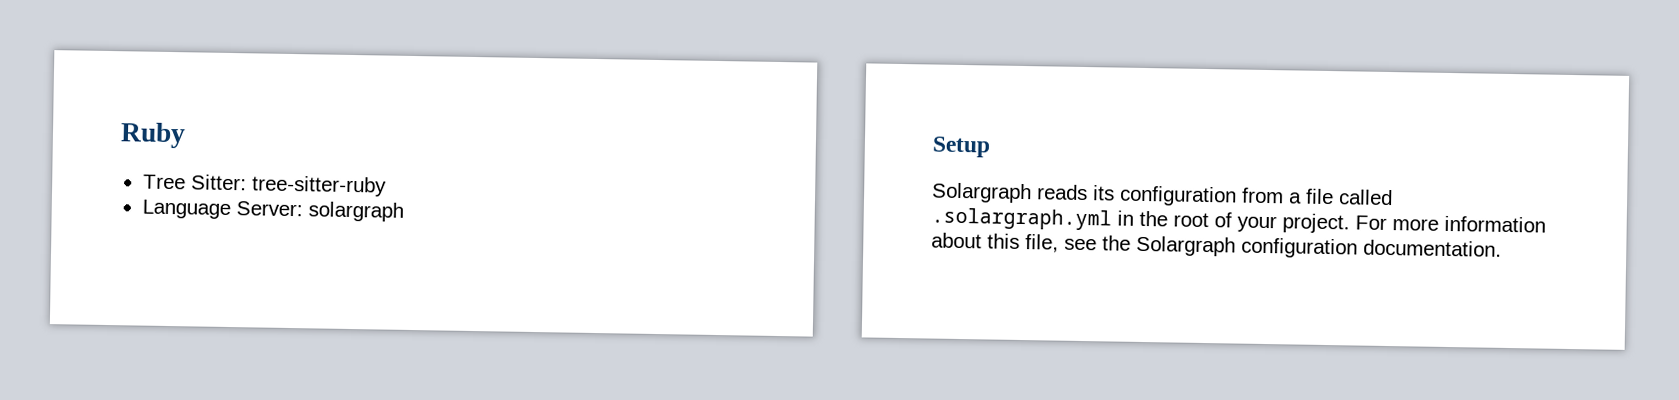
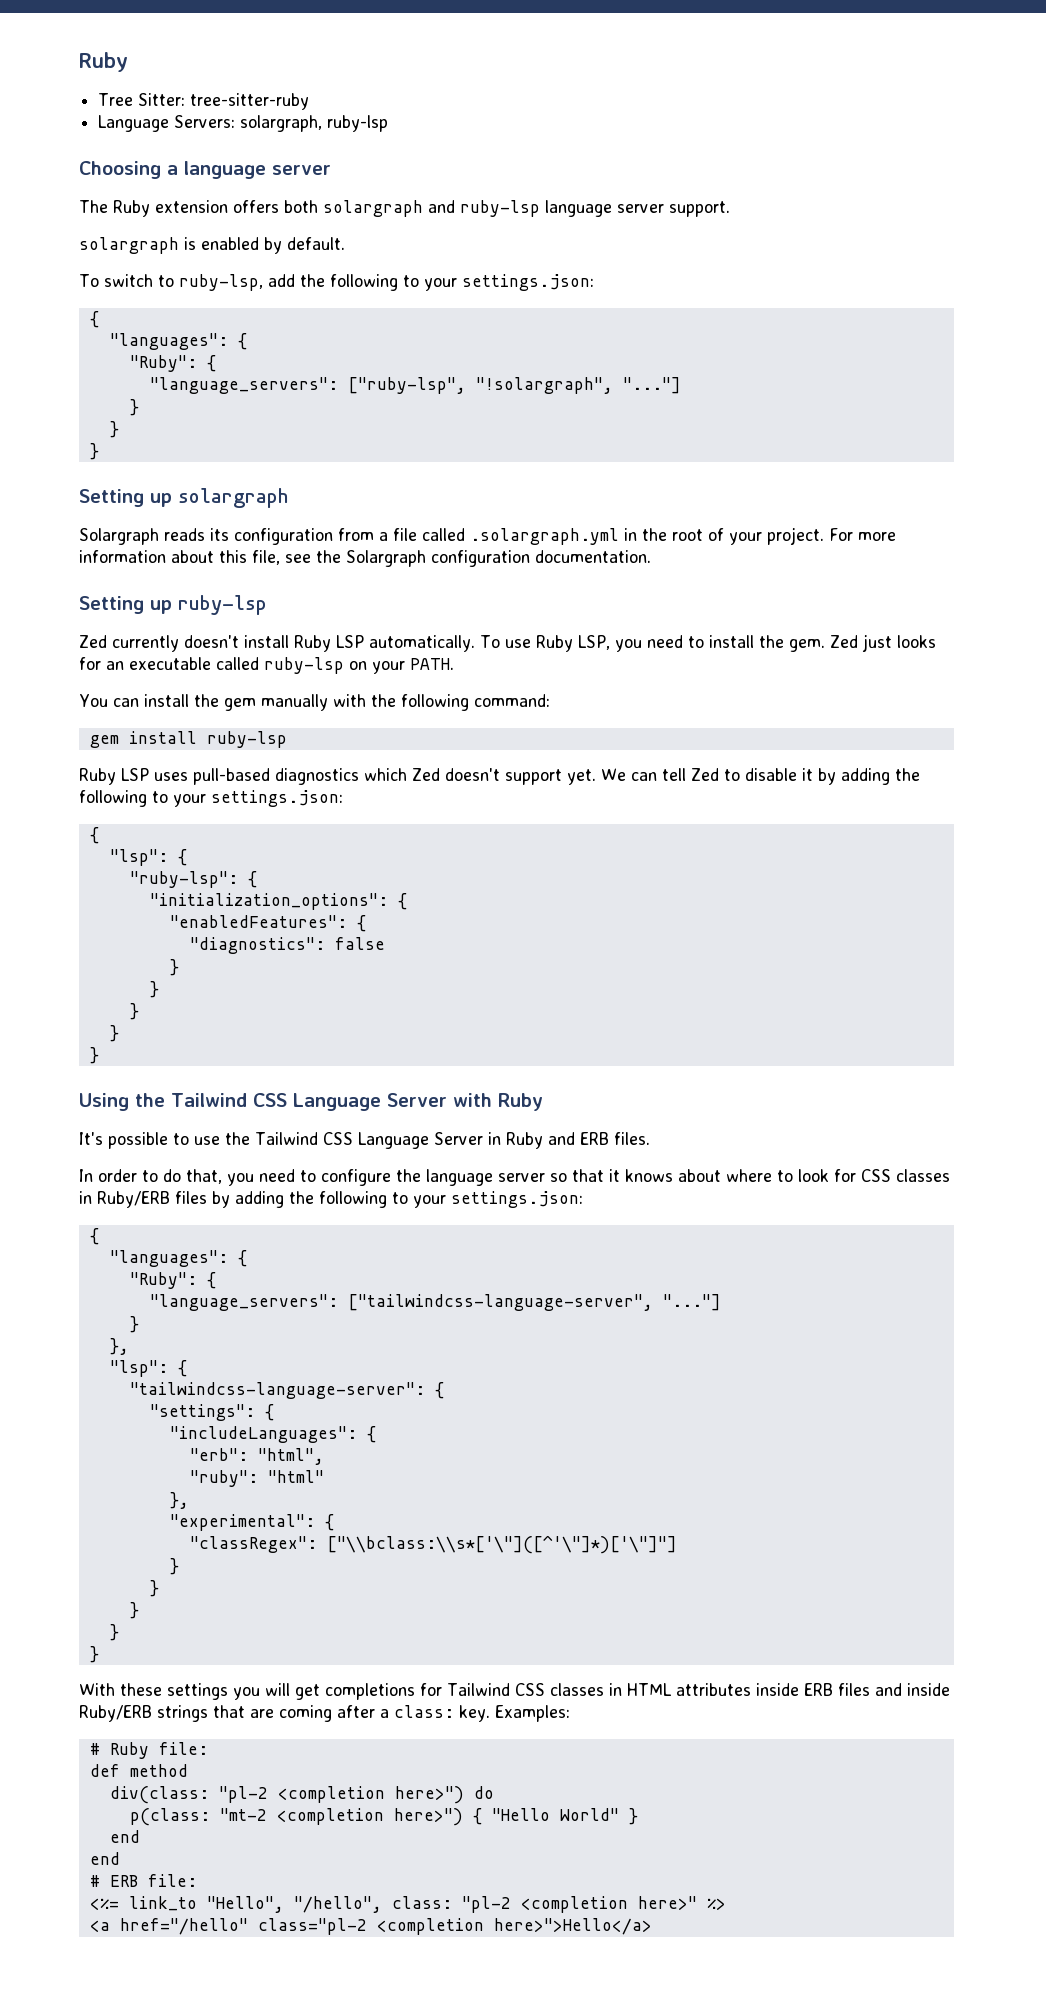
[235,201,404,222] [932,136,991,158] Server: solargraph // Setup -> [174,115,389,132] [79,161,331,179] [79,200,730,217] [79,237,345,254] [79,274,594,291] [89,311,99,328] [109,333,247,350] [129,355,216,372] [149,377,681,394] [129,399,139,416] [109,421,119,438] [89,443,99,460] [79,488,289,508] Servers: solargraph, ruby-lsp // Choosing a language server // The Ruby extension offers both solargraph and ruby-lsp language server support. // solargraph is enabled by default. // To switch to ruby-lsp, add the following to your settings.json: // { // "languages": { // "Ruby": { // "language_servers": ["ruby-lsp", "!solargraph", "..."] // } // } // } // Setting up solargraph
(1502, 248) none -> [79,595,267,615] [79,634,936,652] [79,657,454,674] [79,694,550,711] [89,731,287,748] [79,768,920,785] [79,790,343,807] [89,827,99,844] [109,849,187,866] [129,871,257,888] [149,893,407,910] [169,915,366,932] [189,937,385,954] [169,959,179,976] [149,981,159,998] [129,1003,139,1020] [109,1025,119,1042] [89,1047,99,1064] [79,1093,543,1111] [79,1132,650,1149] [79,1169,950,1186] [79,1191,583,1208] [89,1228,99,1245] [109,1250,247,1267] [129,1272,216,1289] [149,1294,721,1311] [129,1316,139,1333] [109,1338,129,1355] [109,1360,187,1377] [129,1382,444,1399] [149,1404,274,1421] [169,1426,376,1443] [189,1448,324,1465] [189,1470,324,1487] [169,1492,189,1509] [169,1514,334,1531] [189,1535,677,1554] [169,1558,179,1575] [149,1580,159,1597] [129,1602,139,1619] [109,1624,119,1641] [89,1646,99,1663] [79,1683,950,1700] [79,1705,570,1722] [89,1742,208,1759] [89,1764,188,1777] [109,1786,494,1804] [129,1808,638,1826] [109,1830,140,1843] [89,1852,120,1865] [89,1874,197,1887] [89,1896,726,1913] [89,1918,652,1935] // Setting up ruby-lsp // Zed currently doesn't install Ruby LSP automatically. To use Ruby LSP, you need to install the gem. Zed just looks for an executable called ruby-lsp on your PATH. // You can install the gem manually with the following command: // gem install ruby-lsp // Ruby LSP uses pull-based diagnostics which Zed doesn't support yet. We can tell Zed to disable it by adding the following to your settings.json: // { // "lsp": { // "ruby-lsp": { // "initialization_options": { // "enabledFeatures": { // "diagnostics": false // } // } // } // } // } // Using the Tailwind CSS Language Server with Ruby // It's possible to use the Tailwind CSS Language Server in Ruby and ERB files. // In order to do that, you need to configure the language server so that it knows about where to look for CSS classes in Ruby/ERB files by adding the following to your settings.json: // { // "languages": { // "Ruby": { // "language_servers": ["tailwindcss-language-server", "..."] // } // }, // "lsp": { // "tailwindcss-language-server": { // "settings": { // "includeLanguages": { // "erb": "html", // "ruby": "html" // }, // "experimental": { // "classRegex": ["\\bclass:\\s*['\"]([^'\"]*)['\"]"] // } // } // } // } // } // With these settings you will get completions for Tailwind CSS classes in HTML attributes inside ERB files and inside Ruby/ERB strings that are coming after a class: key. Examples: // # Ruby file: // def method // div(class: "pl-2 <completion here>") do // p(class: "mt-2 <completion here>") { "Hello World" } // end // end // # ERB file: // <%= link_to "Hello", "/hello", class: "pl-2 <completion here>" %> // <a href="/hello" class="pl-2 <completion here>">Hello</a>

